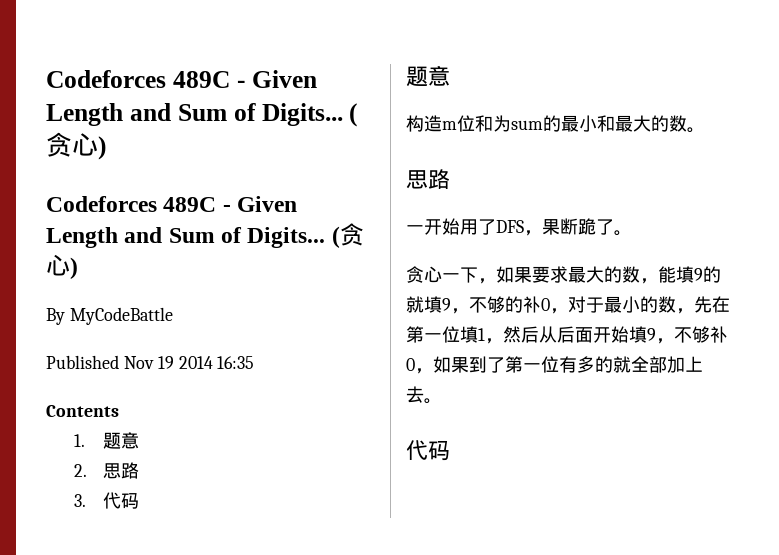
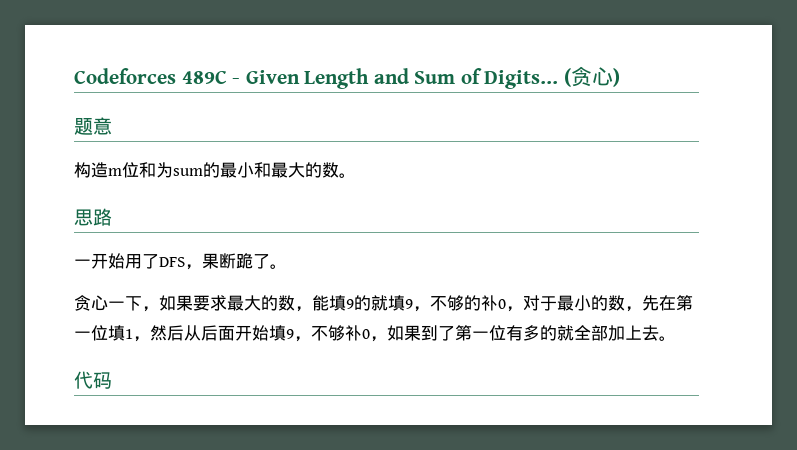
[46,196,298,212] [46,223,364,248] [46,254,78,279] [46,307,173,325] [46,355,255,369] [46,405,119,417] [74,432,139,449] [74,462,139,479] [74,492,139,509] // Codeforces 489C - Given Length and Sum of Digits... (贪心) // By MyCodeBattle // Published Nov 19 2014 16:35 // Contents // 1.题意 // 2.思路 // 3.代码 -> (620, 77) none

